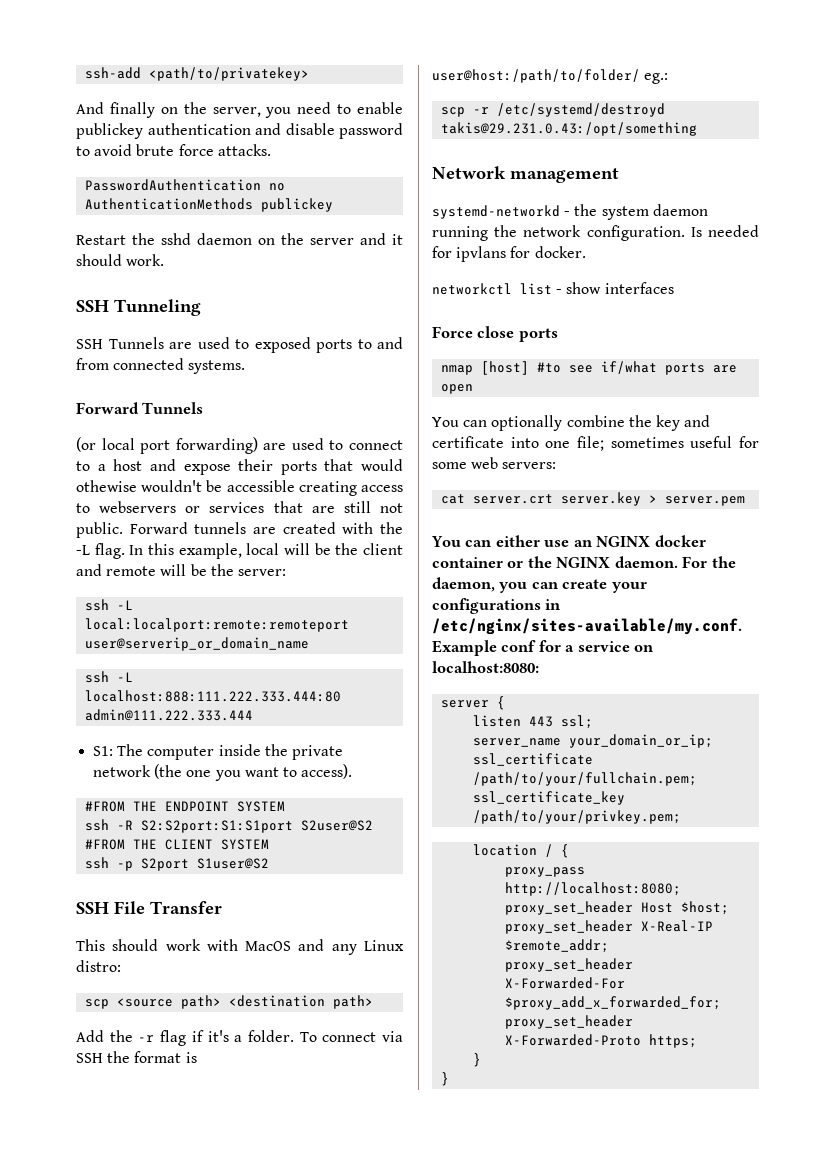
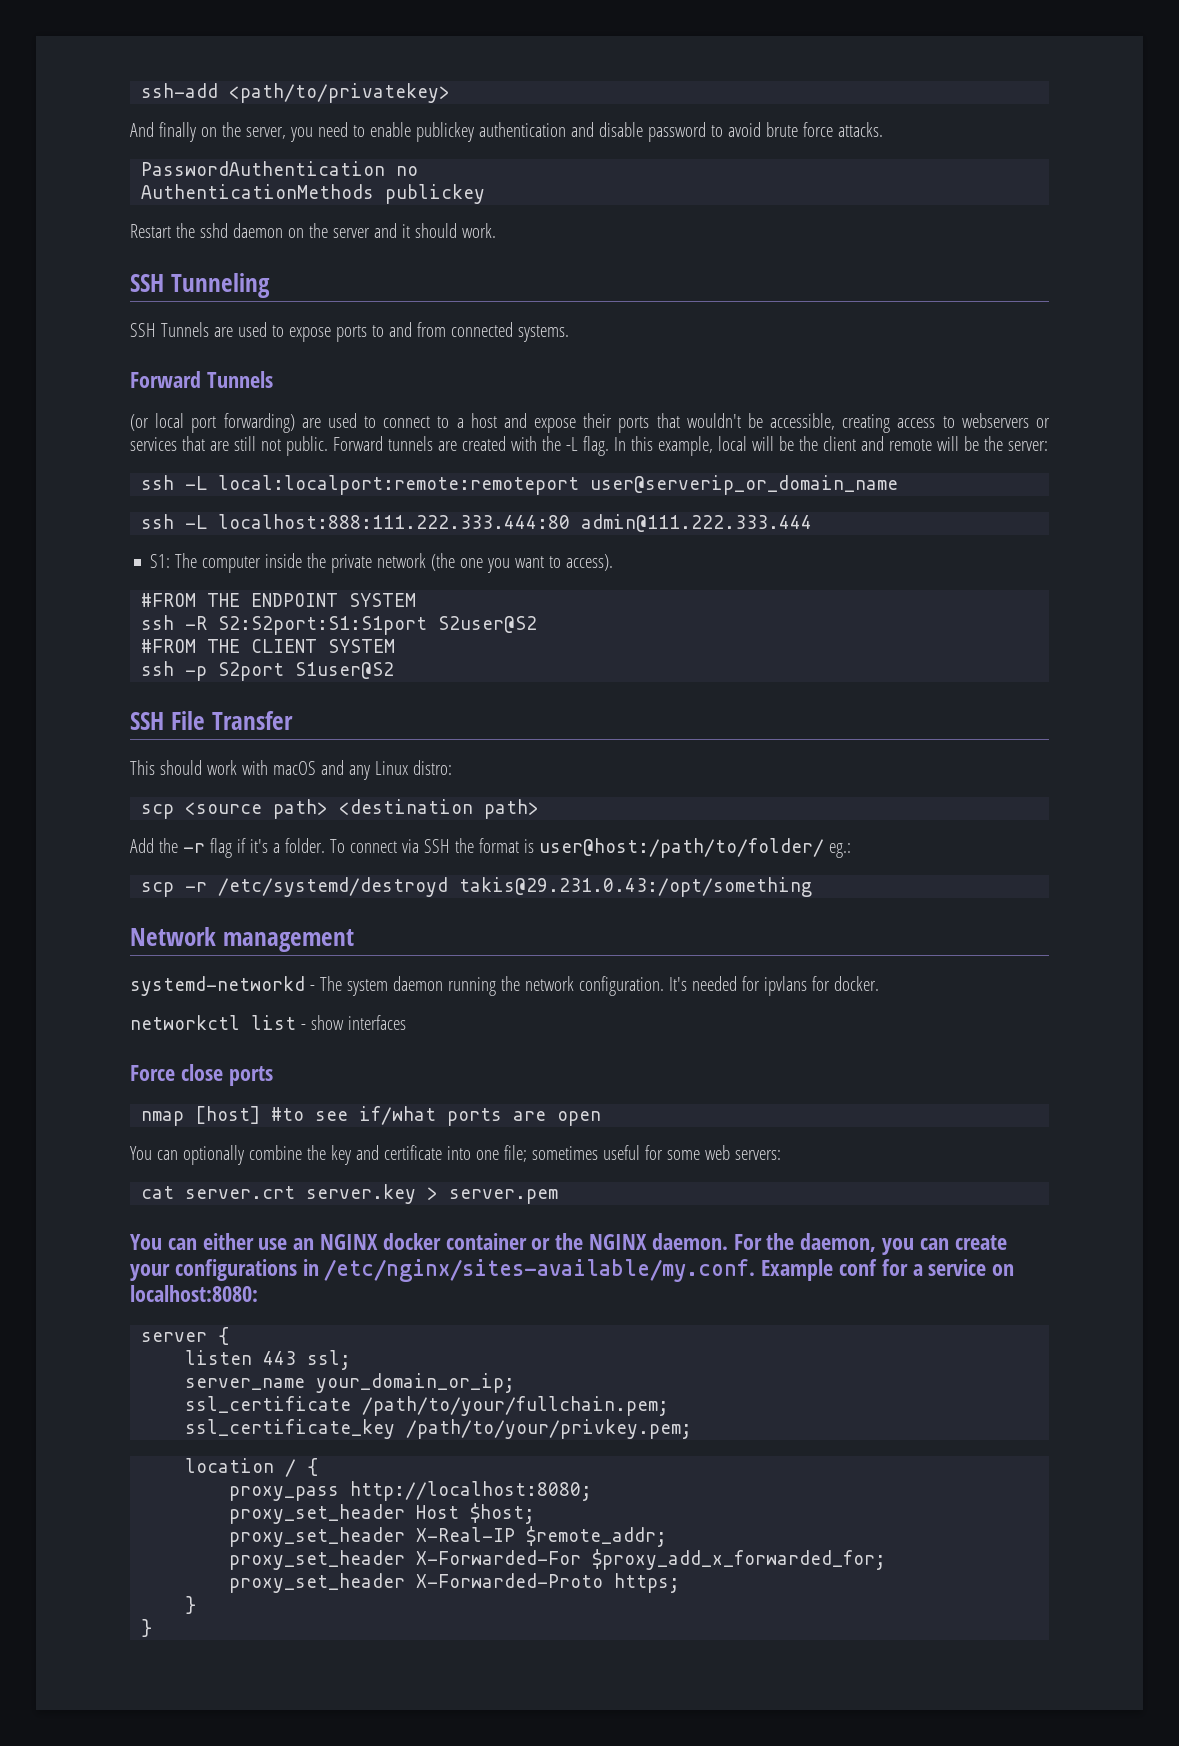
[254,337,311,353] exposed -> [288,327,331,342] expose
[361,459,403,471] [76,480,137,492] would othewise -> (680, 420) none
[226,480,295,492] accessible -> [770,413,836,430] accessible,
[245,941,292,951] MacOS -> [272,761,316,775] macOS
[574,204,598,216] the -> [319,976,342,991] The
[690,227,702,237] Is -> [668,977,687,991] It's

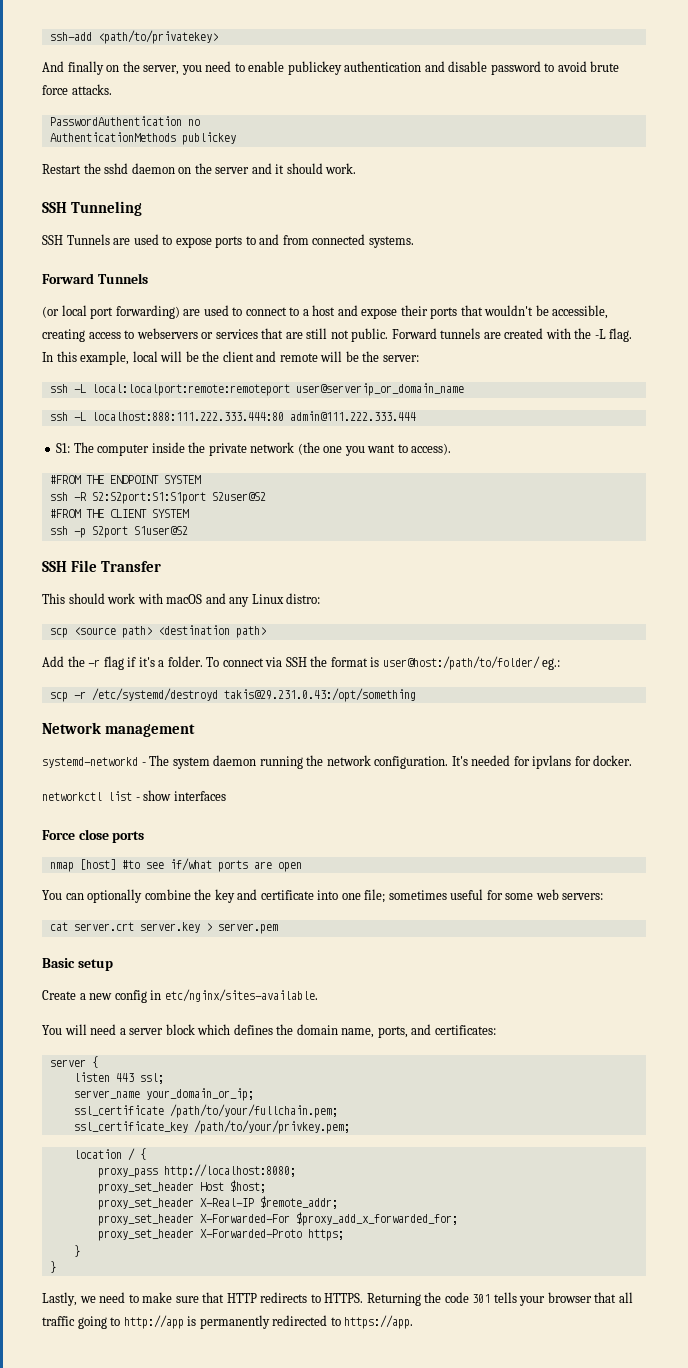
[130,1233,1007,1255] [130,1259,1015,1282] [130,1285,258,1302] You can either use an NGINX docker container or the NGINX daemon. For the daemon, you can create your configurations in /etc/nginx/sites-available/my.conf. Example conf for a service on localhost:8080: -> [42,958,113,971] [42,989,318,1003] [42,1024,496,1038] Basic setup // Create a new config in etc/nginx/sites-available. // You will need a server block which defines the domain name, ports, and certificates:
(153, 1628) none -> [42,1292,633,1306] [42,1315,414,1329] // Lastly, we need to make sure that HTTP redirects to HTTPS. Returning the code 301 tells your browser that all traffic going to http://app is permanently redirected to https://app.

